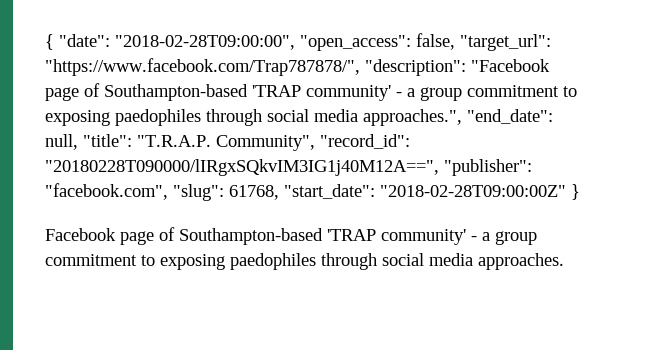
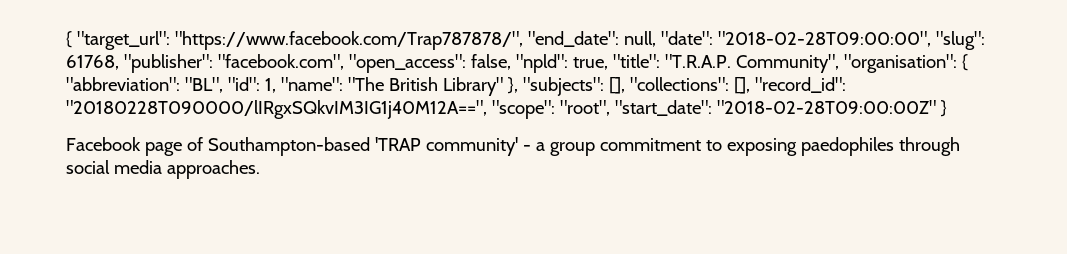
[45,33,551,51] [45,58,550,76] [45,83,577,101] [45,109,553,126] [45,134,410,151] [45,159,532,176] [45,183,279,201] { "date": "2018-02-28T09:00:00", "open_access": false, "target_url": "https://www.facebook.com/Trap787878/", "description": "Facebook page of Southampton-based 'TRAP community' - a group commitment to exposing paedophiles through social media approaches.", "end_date": null, "title": "T.R.A.P. Community", "record_id": "20180228T090000/lIRgxSQkvIM3IG1j40M12A==", "publisher": "facebook.com", "slug": 61768, -> [66,31,985,50] [66,54,968,73] [66,77,846,96] [66,100,610,119] { "target_url": "https://www.facebook.com/Trap787878/", "end_date": null, "date": "2018-02-28T09:00:00", "slug": 61768, "publisher": "facebook.com", "open_access": false, "npld": true, "title": "T.R.A.P. Community", "organisation": { "abbreviation": "BL", "id": 1, "name": "The British Library" }, "subjects": [], "collections": [], "record_id": "20180228T090000/lIRgxSQkvIM3IG1j40M12A==", "scope": "root",

